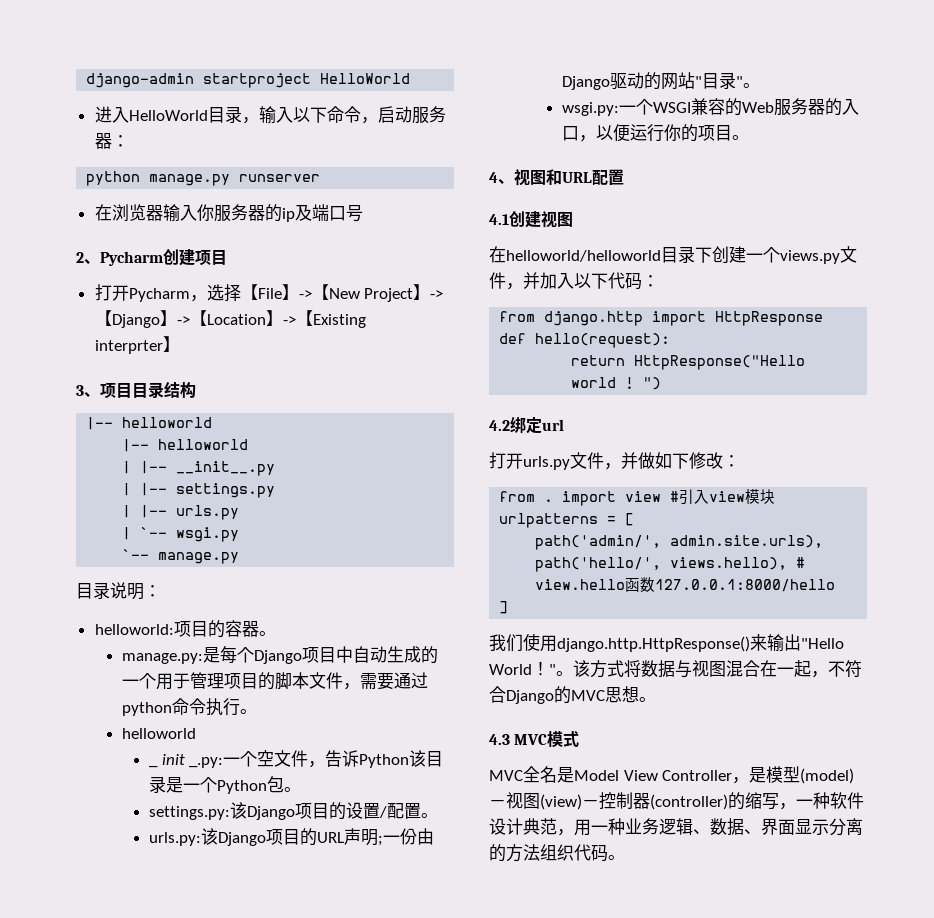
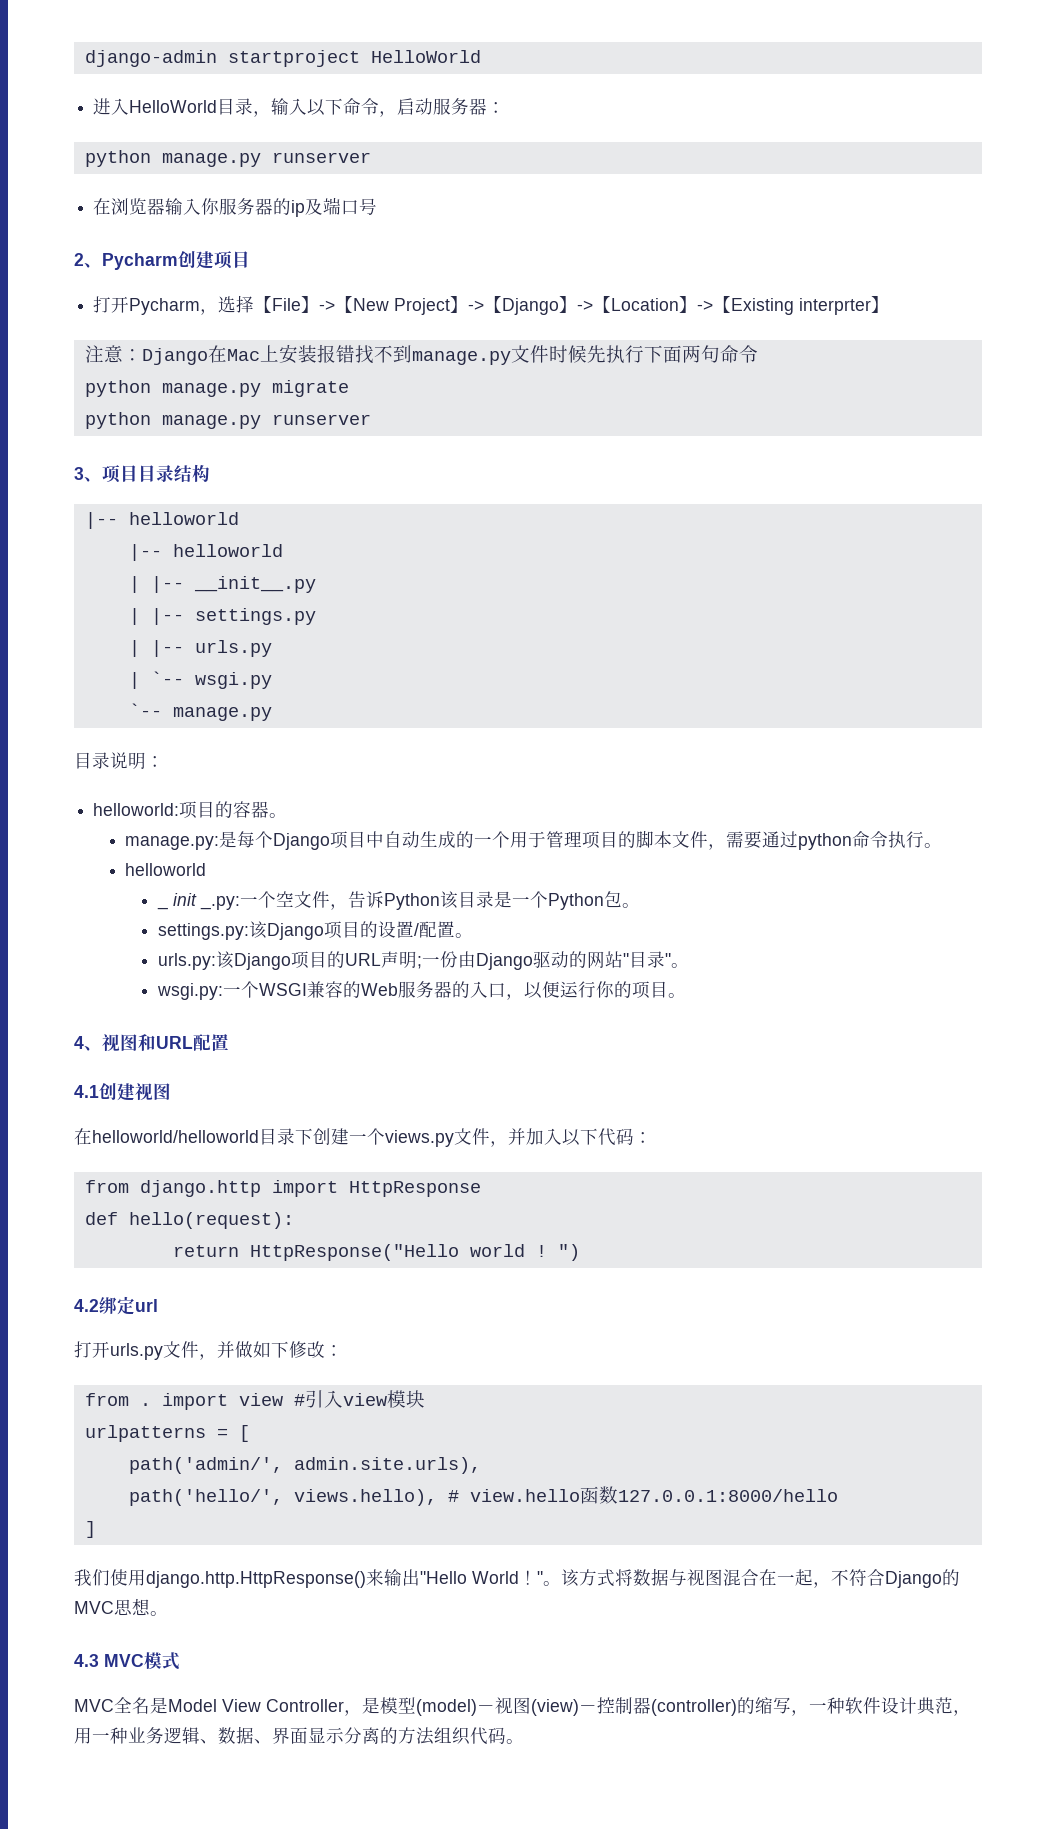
(180, 344) none -> [84,344,758,365] [84,380,349,397] [84,412,371,429] // 注意：Django在Mac上安装报错找不到manage.py文件时候先执行下面两句命令 // python manage.py migrate // python manage.py runserver

